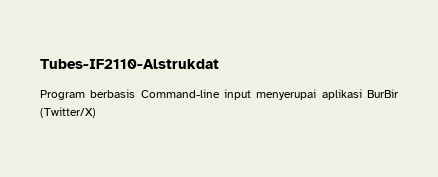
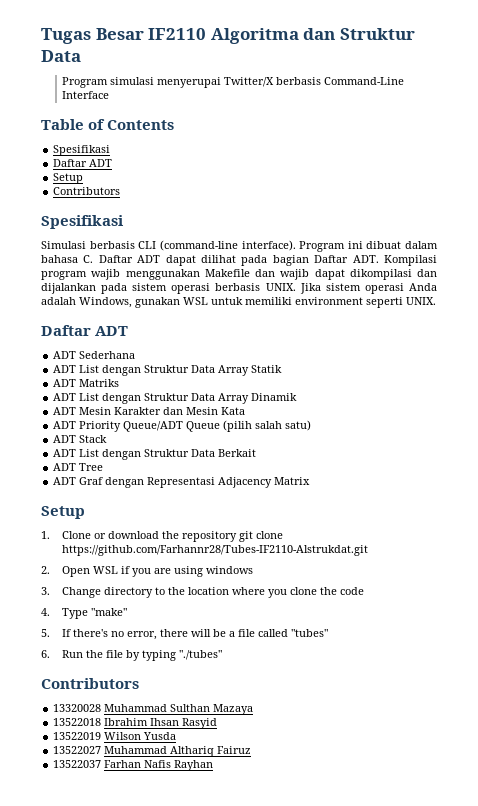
[40,59,219,69] [40,89,399,100] [40,107,96,118] Tubes-IF2110-Alstrukdat // Program berbasis Command-line input menyerupai aplikasi BurBir (Twitter/X) -> [41,28,415,44] [41,50,81,62] [62,77,405,88] [62,91,110,99] [41,119,175,130] [53,145,111,156] [53,159,113,167] [53,173,84,184] [53,187,121,195] [41,215,124,229] [41,240,438,252] [41,255,437,266] [41,269,437,280] [41,283,437,294] [41,297,436,308] [41,325,129,336] [53,351,136,359] [53,365,283,376] [53,379,120,387] [53,393,298,404] [53,407,246,415] [53,420,312,432] [53,435,108,443] [53,449,257,460] [53,463,104,471] [53,477,311,488] [41,506,85,519] [41,531,284,542] [62,545,369,556] [41,566,254,577] [41,587,365,598] [41,608,128,619] [41,629,329,640] [41,650,223,661] [41,678,139,689] [53,704,254,715] [53,718,218,729] [53,732,177,740] [53,746,252,757] [53,760,214,771] Tugas Besar IF2110 Algoritma dan Struktur Data // Program simulasi menyerupai Twitter/X berbasis Command-Line Interface // Table of Contents // Spesifikasi // Daftar ADT // Setup // Contributors // Spesifikasi // Simulasi berbasis CLI (command-line interface). Program ini dibuat dalam bahasa C. Daftar ADT dapat dilihat pada bagian Daftar ADT. Kompilasi program wajib menggunakan Makefile dan wajib dapat dikompilasi dan dijalankan pada sistem operasi berbasis UNIX. Jika sistem operasi Anda adalah Windows, gunakan WSL untuk memiliki environment seperti UNIX. // Daftar ADT // ADT Sederhana // ADT List dengan Struktur Data Array Statik // ADT Matriks // ADT List dengan Struktur Data Array Dinamik // ADT Mesin Karakter dan Mesin Kata // ADT Priority Queue/ADT Queue (pilih salah satu) // ADT Stack // ADT List dengan Struktur Data Berkait // ADT Tree // ADT Graf dengan Representasi Adjacency Matrix // Setup // 1. Clone or download the repository git clone https://github.com/Farhannr28/Tubes-IF2110-Alstrukdat.git // 2. Open WSL if you are using windows // 3. Change directory to the location where you clone the code // 4. Type "make" // 5. If there's no error, there will be a file called "tubes" // 6. Run the file by typing "./tubes" // Contributors // 13320028 Muhammad Sulthan Mazaya // 13522018 Ibrahim Ihsan Rasyid // 13522019 Wilson Yusda // 13522027 Muhammad Althariq Fairuz // 13522037 Farhan Nafis Rayhan

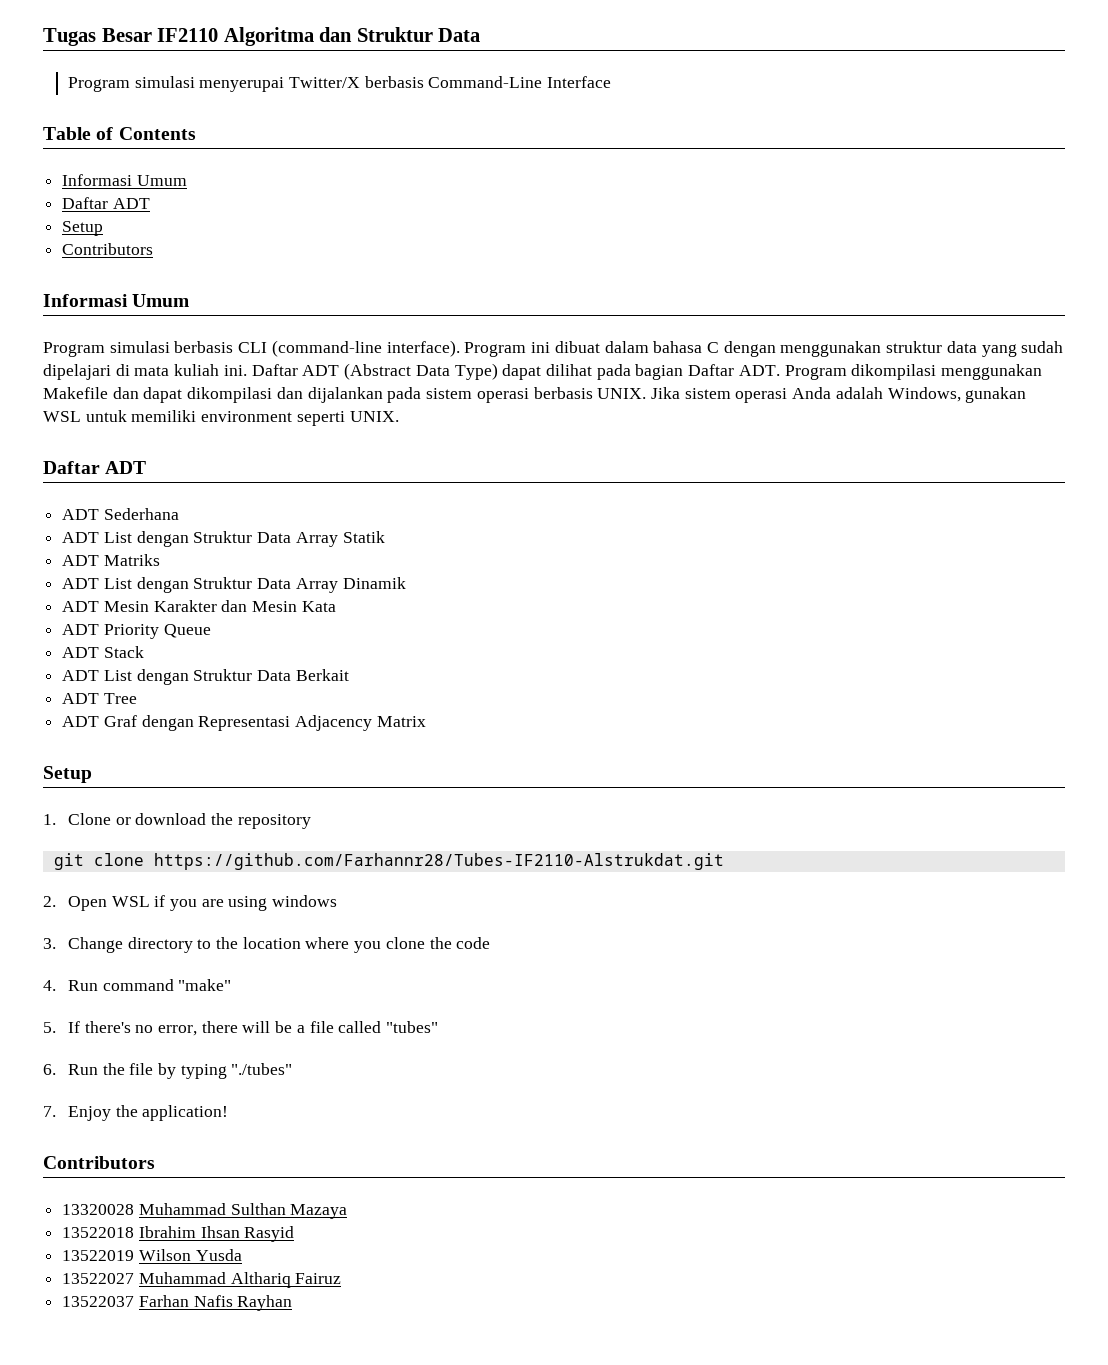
[53,145,111,156] Spesifikasi -> [62,174,187,186] Informasi Umum
[41,215,124,229] [41,241,86,249] Spesifikasi // Simulasi -> [43,294,190,307] [43,341,170,357] Informasi Umum // Program simulasi
[83,255,161,263] C. Daftar ADT -> [706,341,1064,357] [43,363,498,380] C dengan menggunakan struktur data yang sudah dipelajari di mata kuliah ini. Daftar ADT (Abstract Data Type)
[384,255,437,266] [41,269,121,280] Kompilasi program wajib -> [784,364,937,380] Program dikompilasi
[280,269,310,280] wajib -> (139, 393) none
[123,421,184,432] Queue/ADT -> (159, 631) none
[223,420,312,432] (pilih salah satu) -> (211, 631) none
(238, 536) none -> (311, 821) //
[62,608,89,619] Type -> [67,979,174,991] Run command
(223, 655) none -> [43,1105,229,1121] // 7. Enjoy the application!

